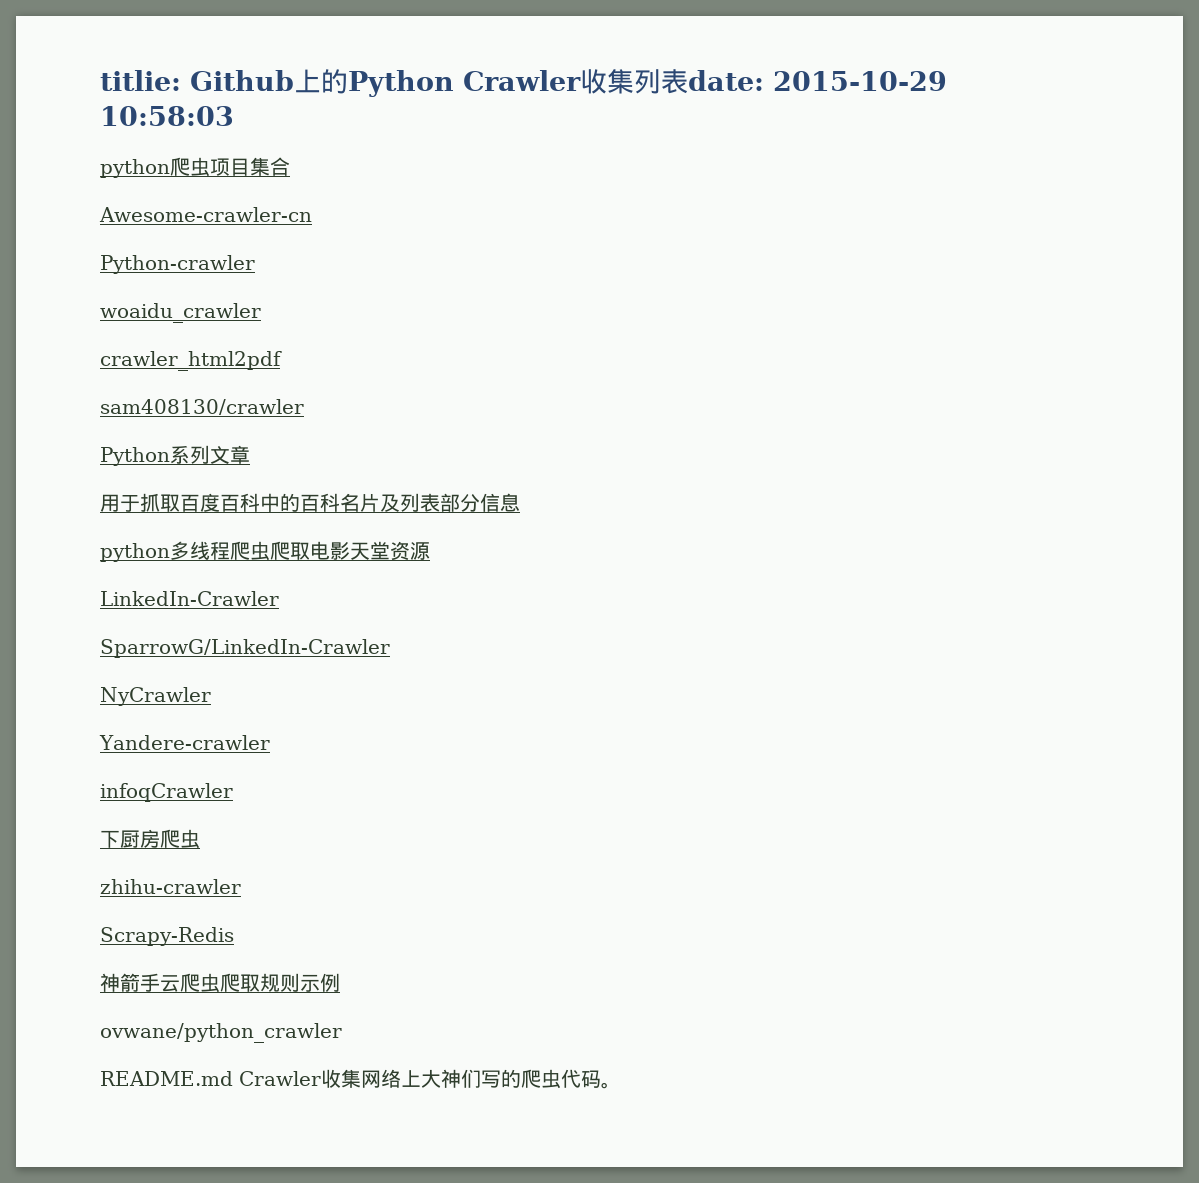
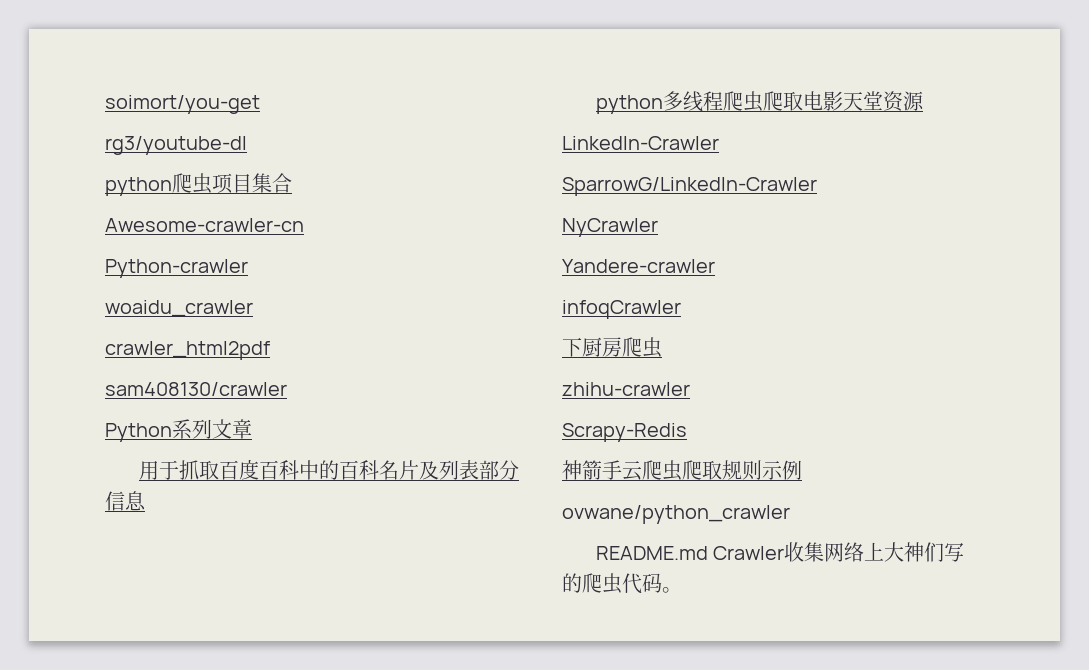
[100,69,947,97] [100,106,234,126] titlie: Github上的Python Crawler收集列表date: 2015-10-29 10:58:03 -> [105,95,260,114] [105,136,247,155] soimort/you-get // rg3/youtube-dl

